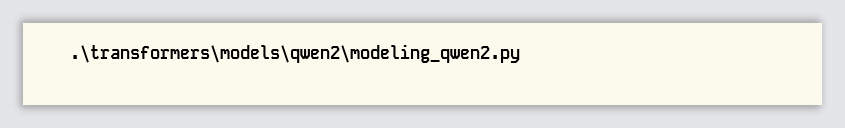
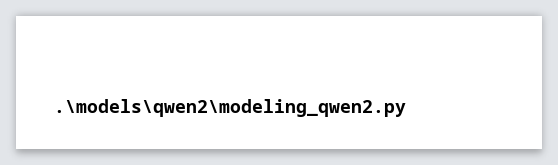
[70,44,520,63] .\transformers\models\qwen2\modeling_qwen2.py -> [54,99,406,117] .\models\qwen2\modeling_qwen2.py

